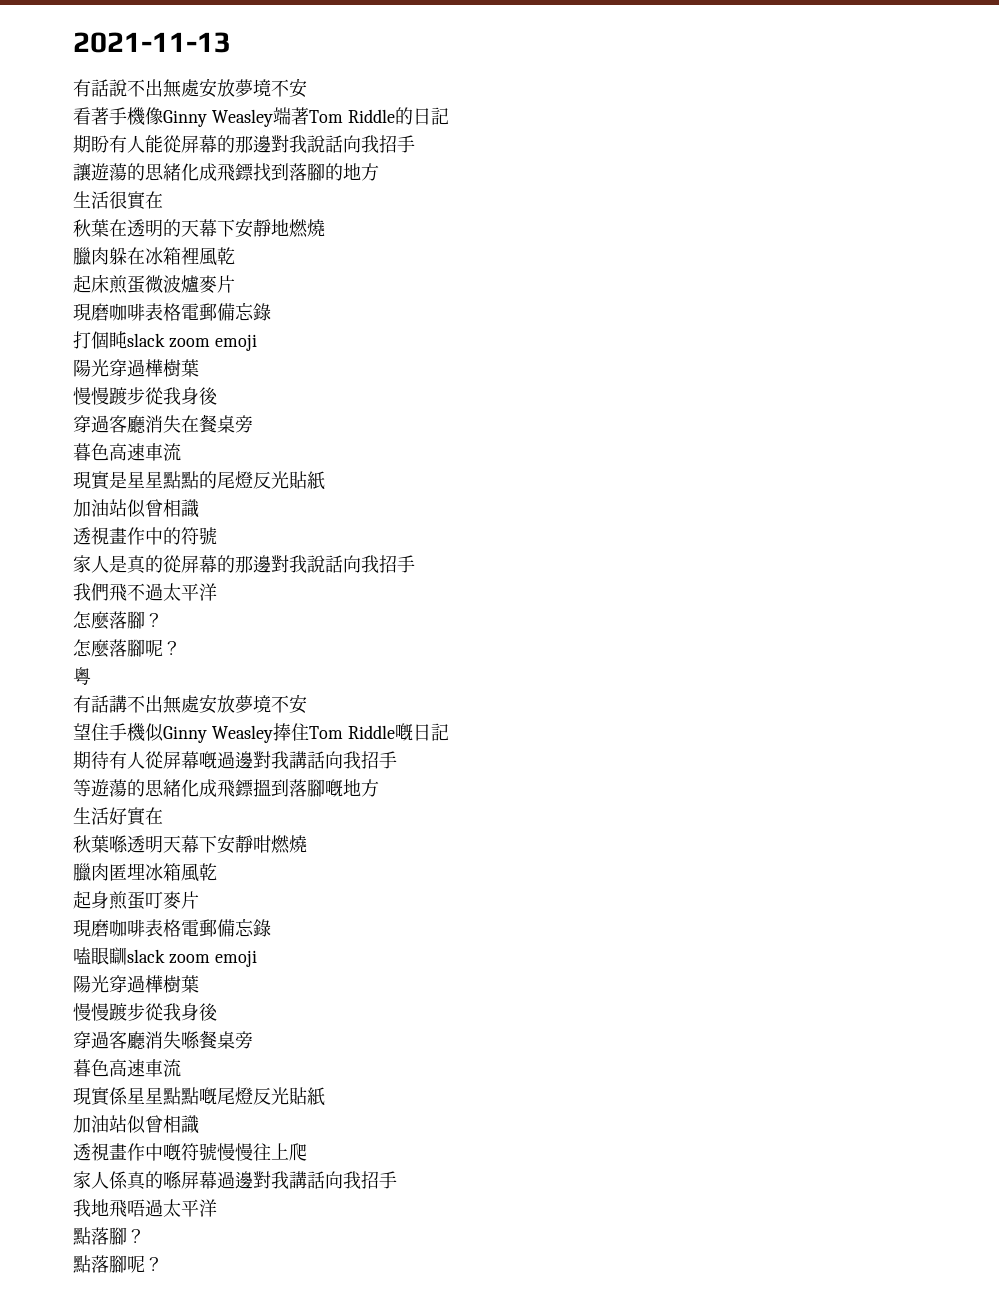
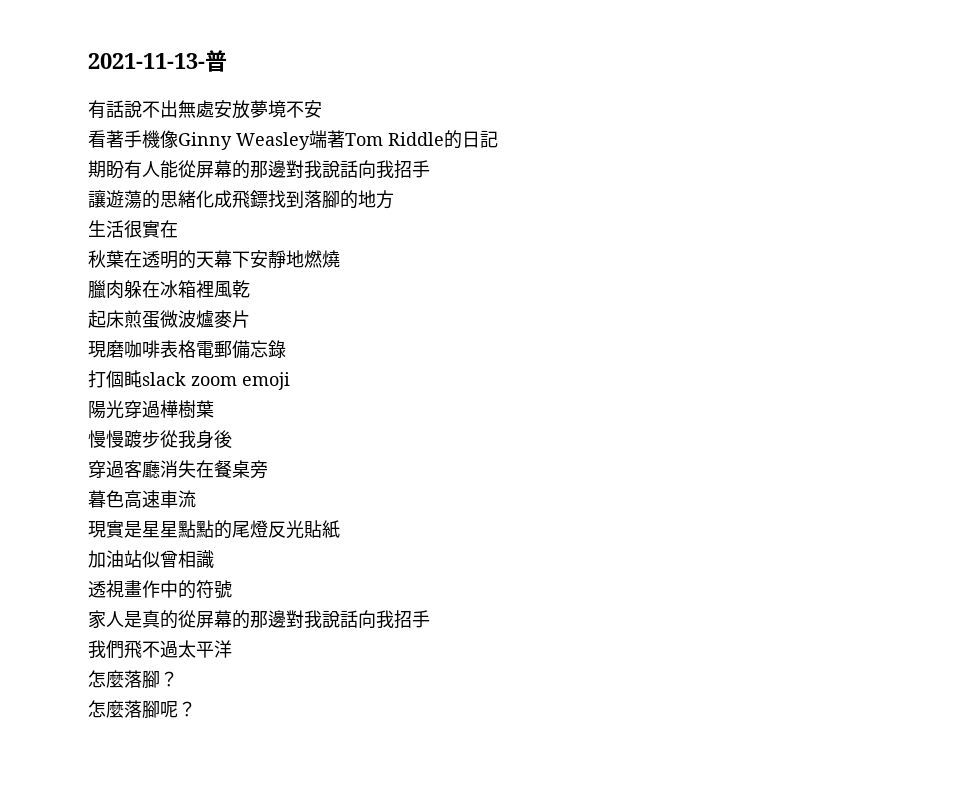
[73,32,231,53] 2021-11-13 -> [88,50,227,72] 2021-11-13-普
[73,667,91,685] [73,694,307,714] [73,723,449,743] [73,751,397,769] [73,779,379,797] [73,807,163,826] [73,834,307,854] [73,863,217,882] [73,891,199,910] [73,918,271,937] [73,947,257,967] [73,975,199,993] [73,1003,218,1021] [73,1030,253,1049] [73,1059,181,1077] [73,1087,325,1106] [73,1115,199,1134] [73,1143,307,1161] [73,1171,397,1190] [73,1199,217,1217] [73,1227,145,1245] [73,1255,163,1273] // 粵 // 有話講不出無處安放夢境不安 // 望住手機似Ginny Weasley捧住Tom Riddle嘅日記 // 期待有人從屏幕嘅過邊對我講話向我招手 // 等遊蕩的思緒化成飛鏢搵到落腳嘅地方 // 生活好實在 // 秋葉喺透明天幕下安靜咁燃燒 // 臘肉匿埋冰箱風乾 // 起身煎蛋叮麥片 // 現磨咖啡表格電郵備忘錄 // 嗑眼瞓slack zoom emoji // 陽光穿過樺樹葉 // 慢慢踱步從我身後 // 穿過客廳消失喺餐桌旁 // 暮色高速車流 // 現實係星星點點嘅尾燈反光貼紙 // 加油站似曾相識 // 透視畫作中嘅符號慢慢往上爬 // 家人係真的喺屏幕過邊對我講話向我招手 // 我地飛唔過太平洋 // 點落腳？ // 點落腳呢？ -> (196, 709) none

